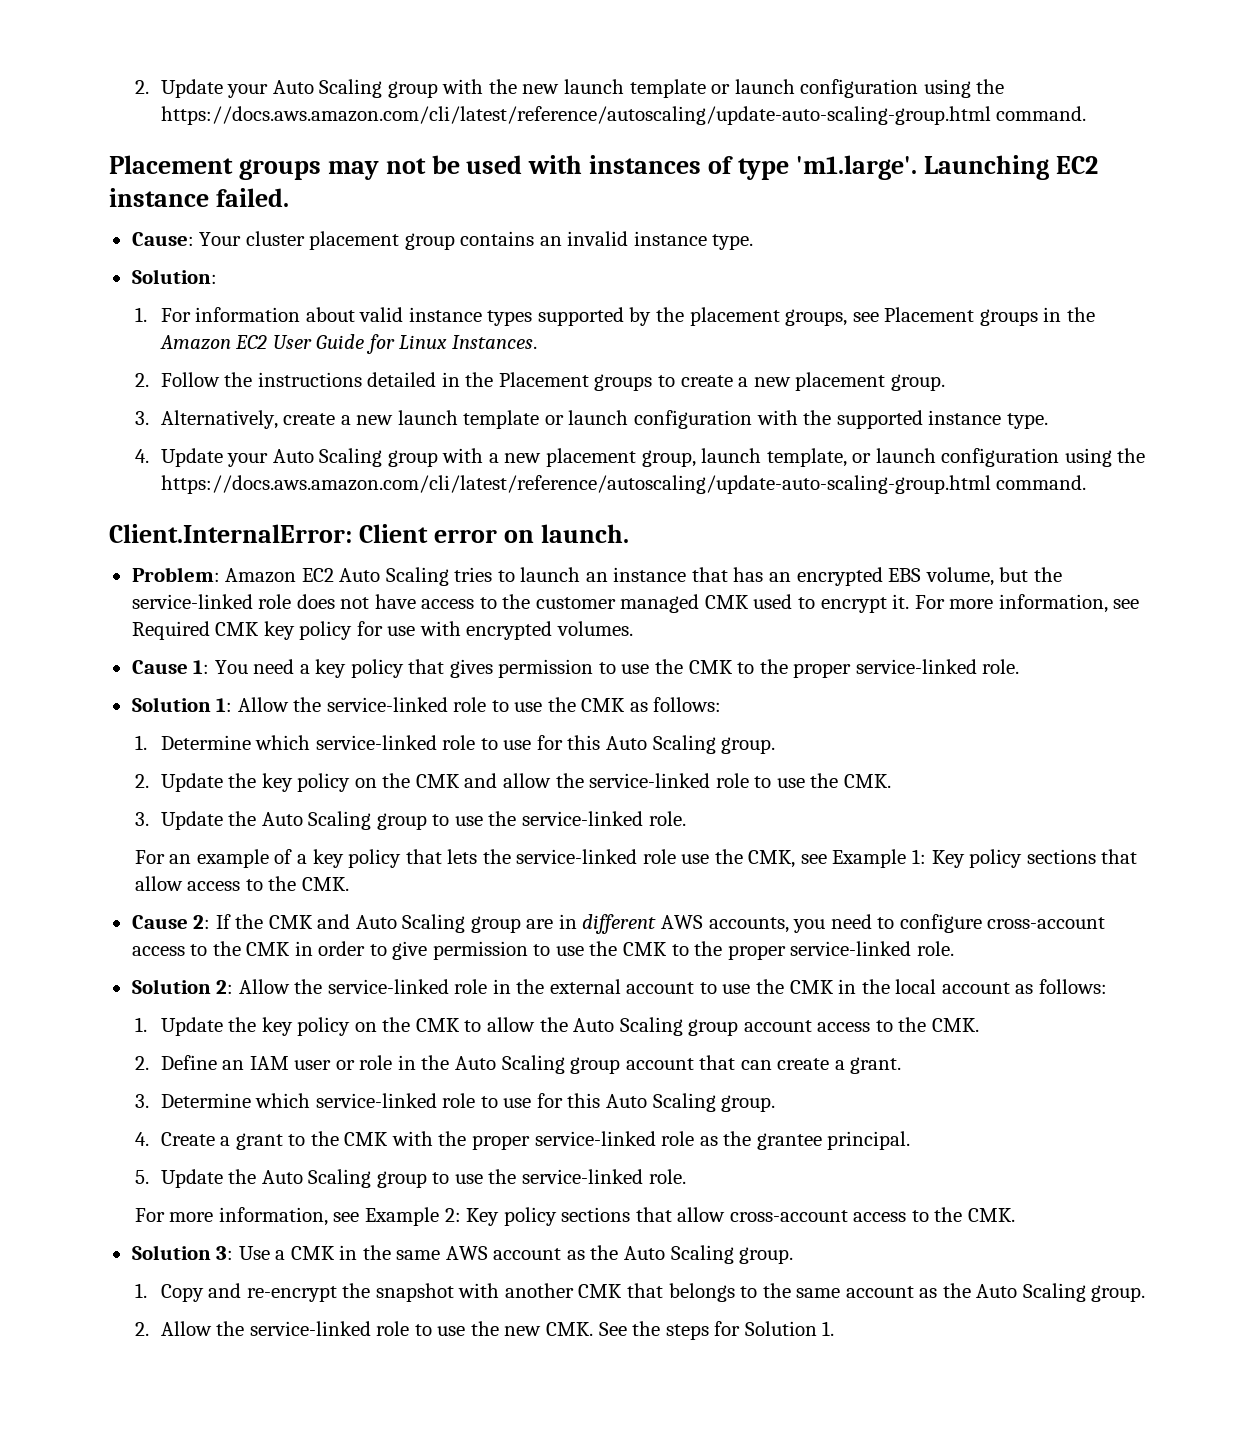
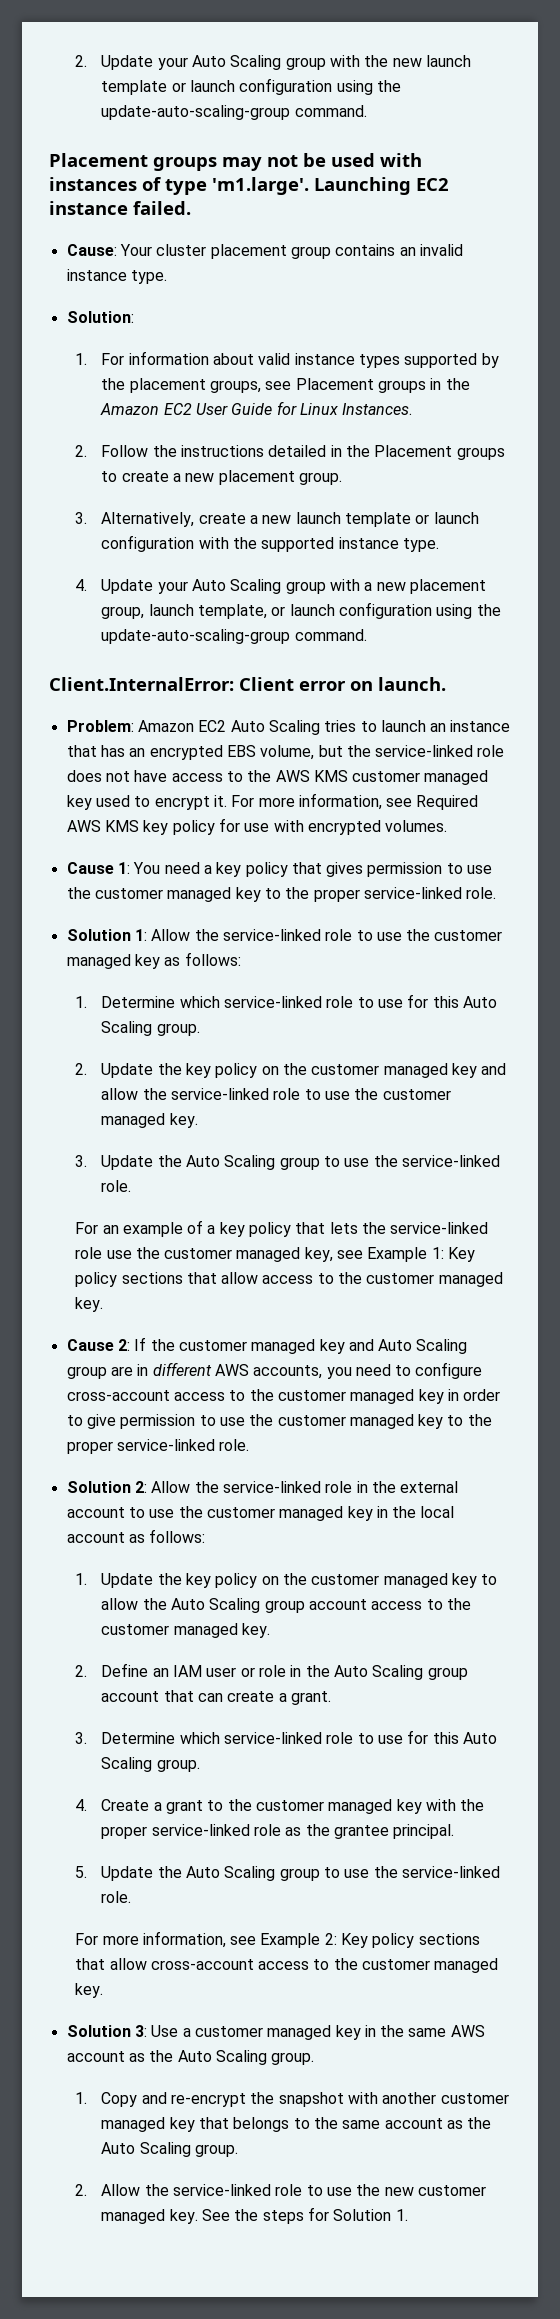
[160,106,991,125] https://docs.aws.amazon.com/cli/latest/reference/autoscaling/update-auto-scaling-group.html -> [101,105,291,120] update-auto-scaling-group
[160,475,991,494] https://docs.aws.amazon.com/cli/latest/reference/autoscaling/update-auto-scaling-group.html -> [101,629,291,644] update-auto-scaling-group
[535,594,749,613] customer managed CMK -> [275,770,489,785] [66,795,92,810] AWS KMS customer managed key
[215,622,260,636] CMK -> [66,820,139,832] AWS KMS
[688,660,733,674] CMK -> [94,887,261,902] customer managed key
[581,698,626,712] CMK -> [434,930,503,941] [66,954,160,969] customer managed key
[415,774,460,788] CMK -> [311,1063,477,1078] customer managed key
[843,774,891,788] CMK. -> [382,1089,451,1100] [101,1113,198,1128] customer managed key.
[748,850,796,868] CMK, -> [164,1247,333,1262] customer managed key,
[302,877,350,891] CMK. -> [366,1272,503,1287] [75,1297,104,1312] customer managed key.
[268,915,313,929] CMK -> [178,1339,345,1354] customer managed key
[246,942,291,956] CMK -> [277,1389,444,1404] customer managed key
[622,942,667,956] CMK -> [277,1414,444,1429] customer managed key
[789,980,834,994] CMK -> [206,1506,373,1521] customer managed key
[415,1018,460,1032] CMK -> [311,1573,477,1588] customer managed key
[931,1018,979,1032] CMK. -> [101,1623,271,1638] customer managed key.
[344,1132,389,1146] CMK -> [255,1799,422,1814] customer managed key
[967,1208,1015,1222] CMK. -> [362,1958,499,1973] [75,1983,104,1998] customer managed key.
[290,1246,335,1260] CMK -> [194,2025,361,2040] customer managed key
[578,1284,623,1298] CMK -> [440,2093,509,2104] [101,2117,195,2132] customer managed key
[546,1322,594,1336] CMK. -> [417,2185,486,2196] [101,2209,198,2224] customer managed key.

